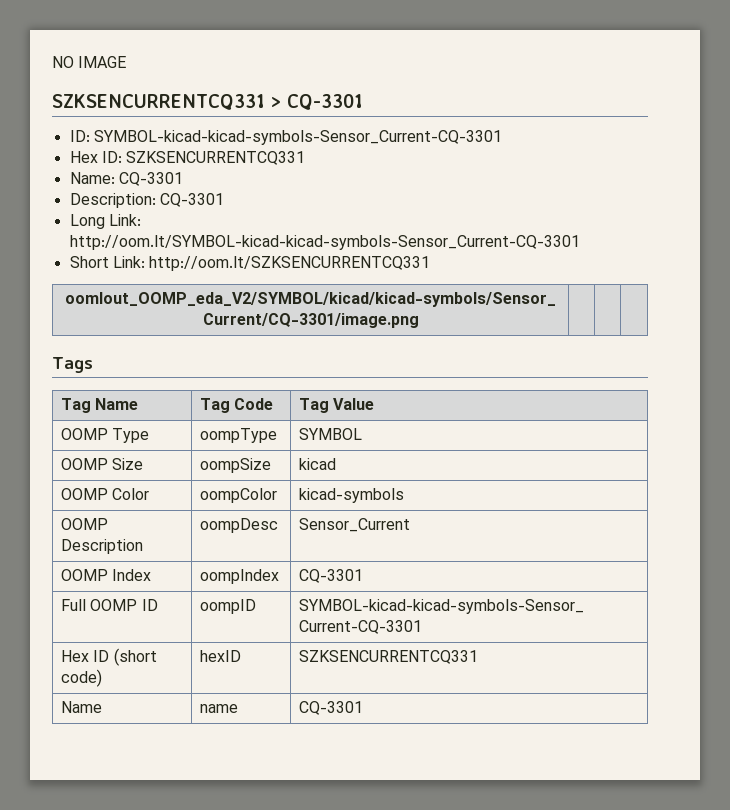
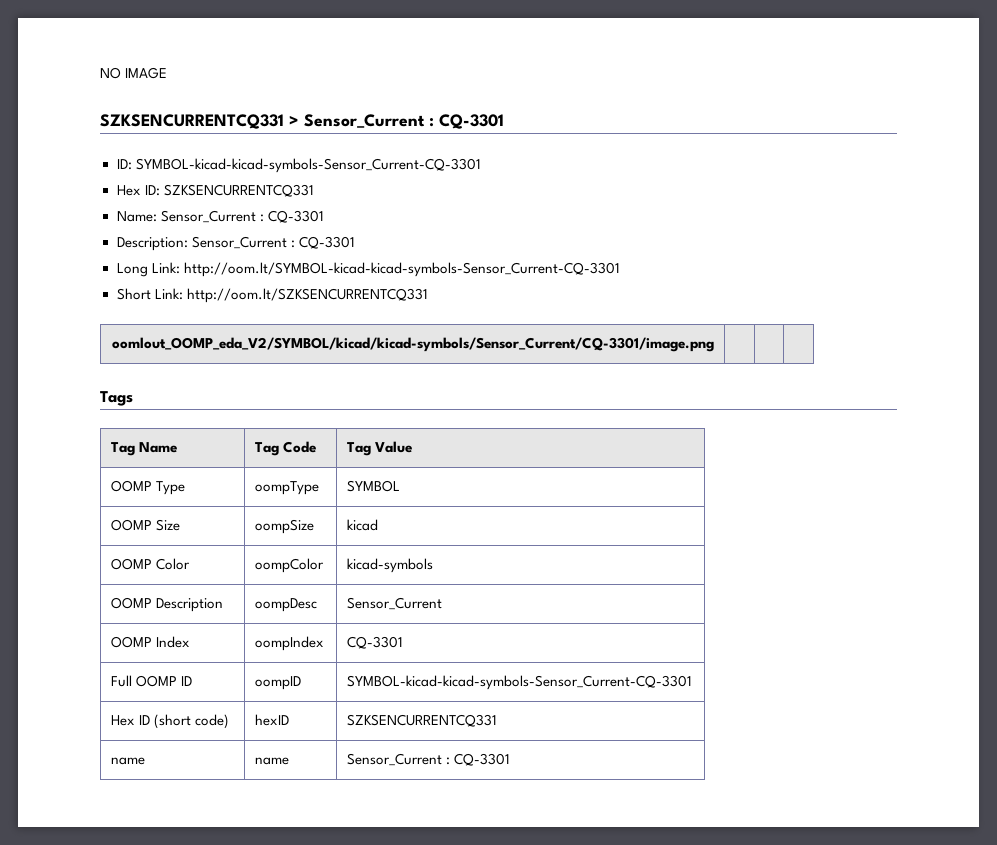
(281, 102) none -> [304,114,434,128] Sensor_Current :
(115, 178) none -> [160,210,264,223] Sensor_Current :
(156, 200) none -> [191,236,295,249] Sensor_Current :
[61,701,103,713] [200,704,239,713] Name | name | -> [110,757,145,765] [254,757,289,765] [346,753,451,766] name | name | Sensor_Current :

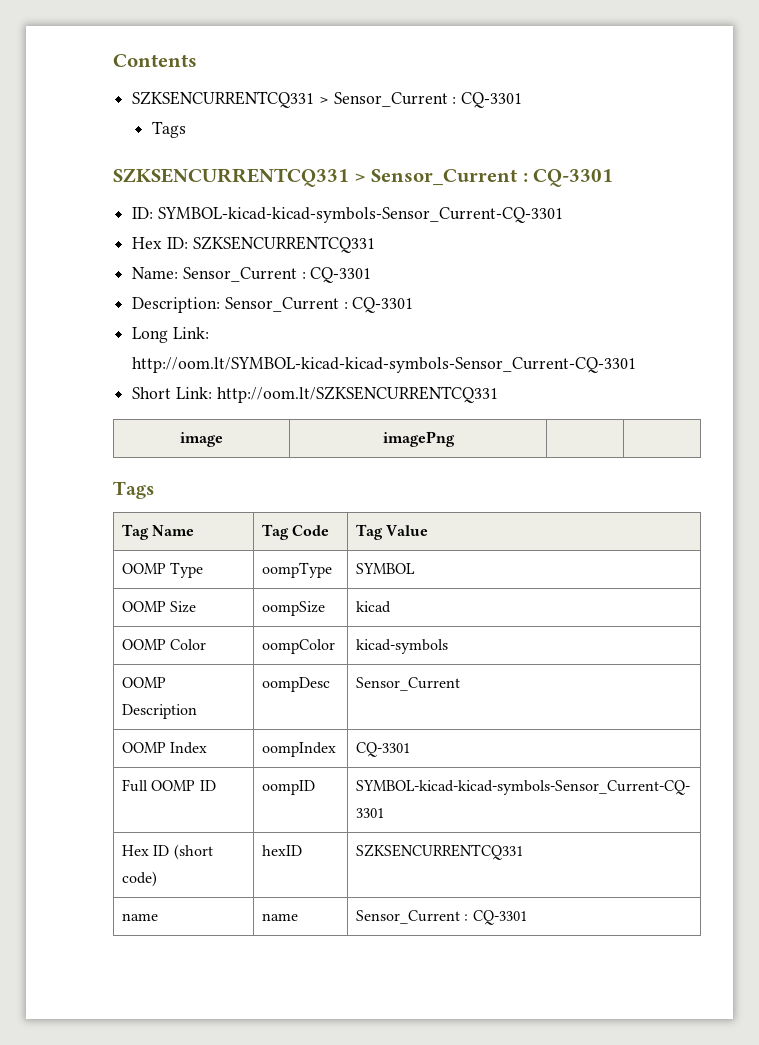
[100,67,168,79] NO IMAGE -> [113,54,197,67] [132,91,523,108] [151,121,186,138] Contents // SZKSENCURRENTCQ331 > Sensor_Current : CQ-3301 // Tags
[111,337,714,352] oomlout_OOMP_eda_V2/SYMBOL/kicad/kicad-symbols/Sensor_Current/CQ-3301/image.png | -> [180,432,223,447] [382,431,455,447] image | imagePng

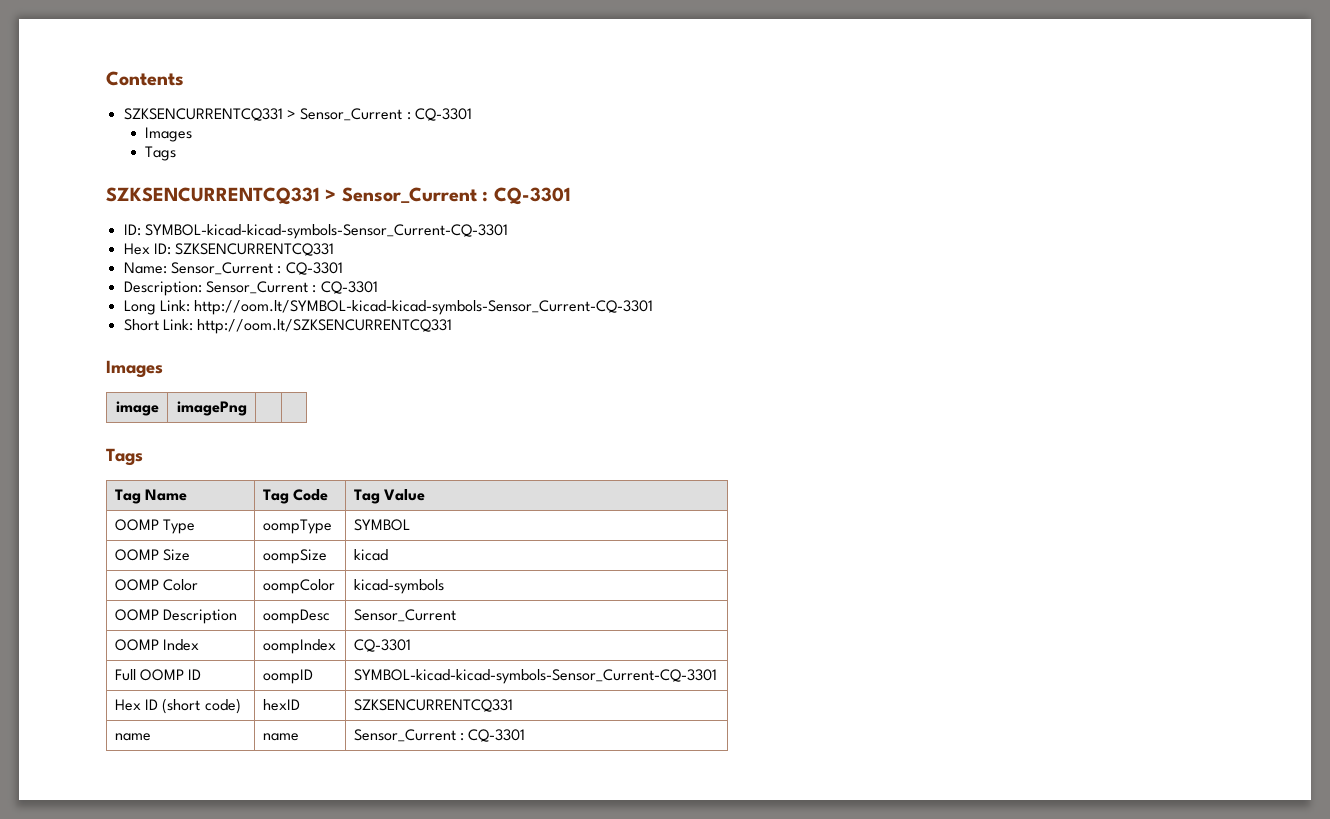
(523, 100) none -> [145,127,193,142] // Images
(498, 394) none -> [106,360,163,378] // Images

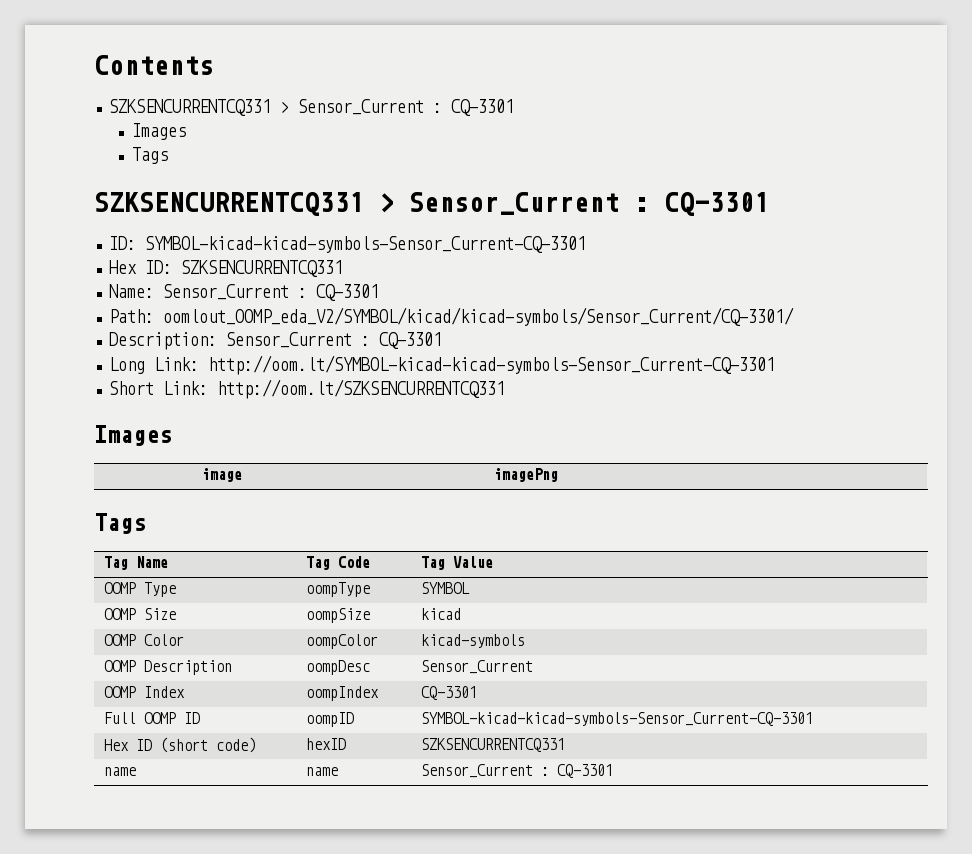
(343, 268) none -> [109,307,795,326] // Path: oomlout_OOMP_eda_V2/SYMBOL/kicad/kicad-symbols/Sensor_Current/CQ-3301/

